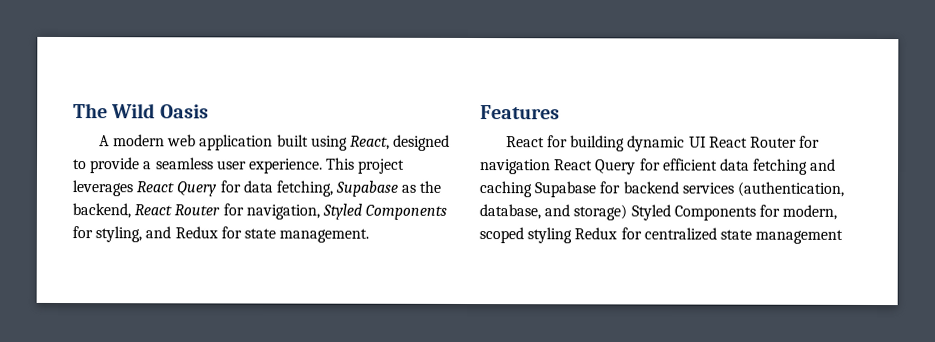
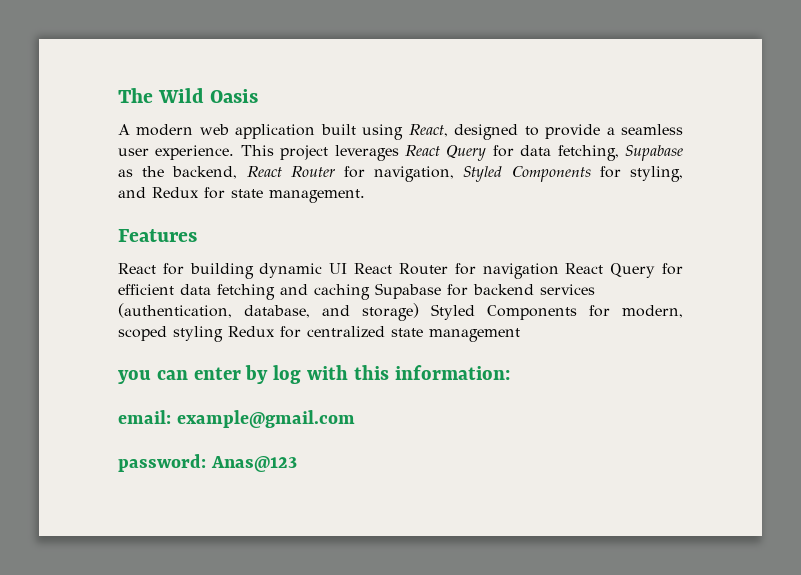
(844, 236) none -> [118,365,510,384] [118,410,355,428] [118,454,297,472] // you can enter by log with this information: // email: example@gmail.com // password: Anas@123

